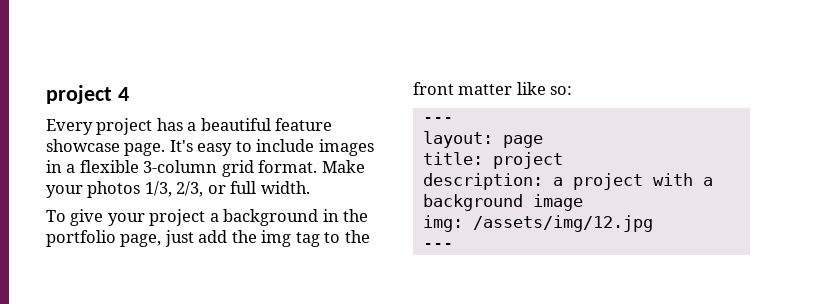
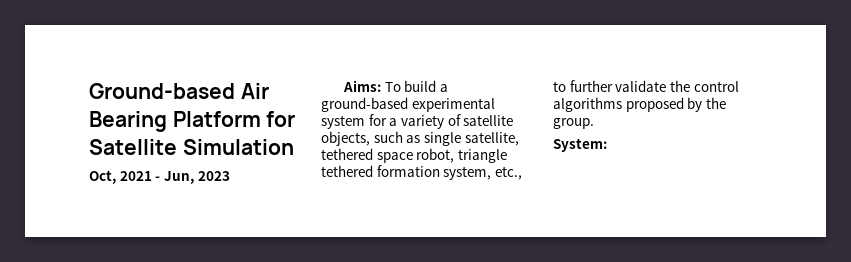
[46,85,129,104] [46,118,333,135] [46,139,374,156] [46,160,365,177] [46,181,310,198] [46,209,369,226] [46,230,370,247] [413,82,573,95] [422,117,453,123] [422,131,543,148] [422,152,563,169] [422,173,713,190] [422,194,583,211] [422,215,653,232] [422,243,453,249] project 4 // Every project has a beautiful feature showcase page. It's easy to include images in a flexible 3-column grid format. Make your photos 1/3, 2/3, or full width. // To give your project a background in the portfolio page, just add the img tag to the front matter like so: // --- // layout: page // title: project // description: a project with a background image // img: /assets/img/12.jpg // --- -> [89,83,269,99] [89,111,296,132] [89,139,294,155] [89,170,230,184] [343,80,449,92] [321,97,495,112] [321,114,514,129] [321,131,519,146] [321,148,507,163] [321,165,522,180] [553,80,739,92] [553,97,726,112] [553,118,594,129] [553,138,607,152] Ground-based Air Bearing Platform for Satellite Simulation // Oct, 2021 - Jun, 2023 // Aims: To build a ground-based experimental system for a variety of satellite objects, such as single satellite, tethered space robot, triangle tethered formation system, etc., to further validate the control algorithms proposed by the group. // System:

